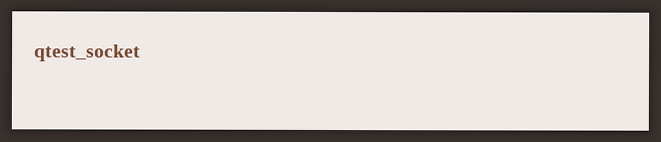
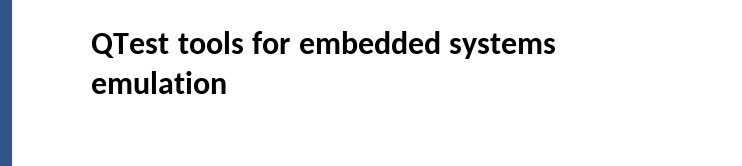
[34,44,141,62] qtest_socket -> [91,31,557,59] [91,71,227,94] QTest tools for embedded systems emulation

